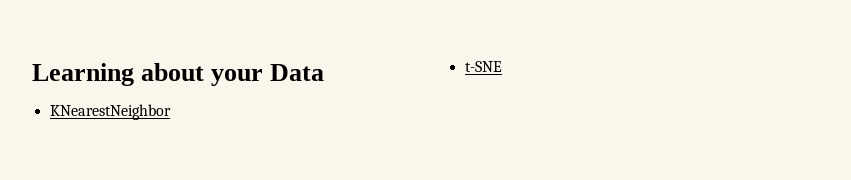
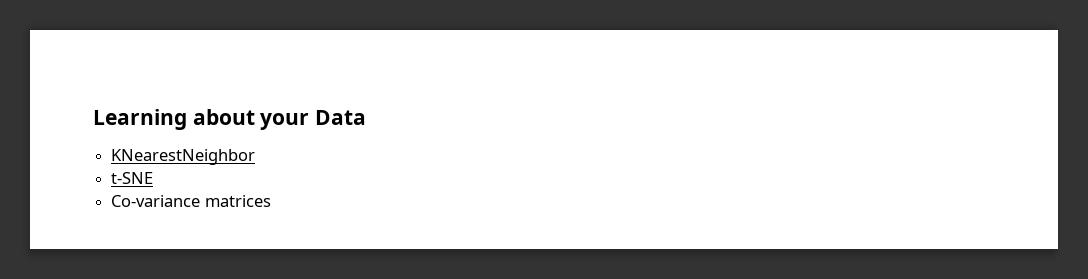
(502, 66) none -> [111,195,271,207] // Co-variance matrices

